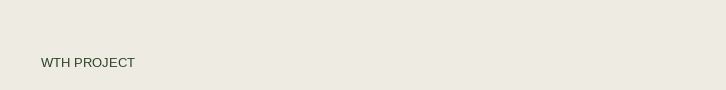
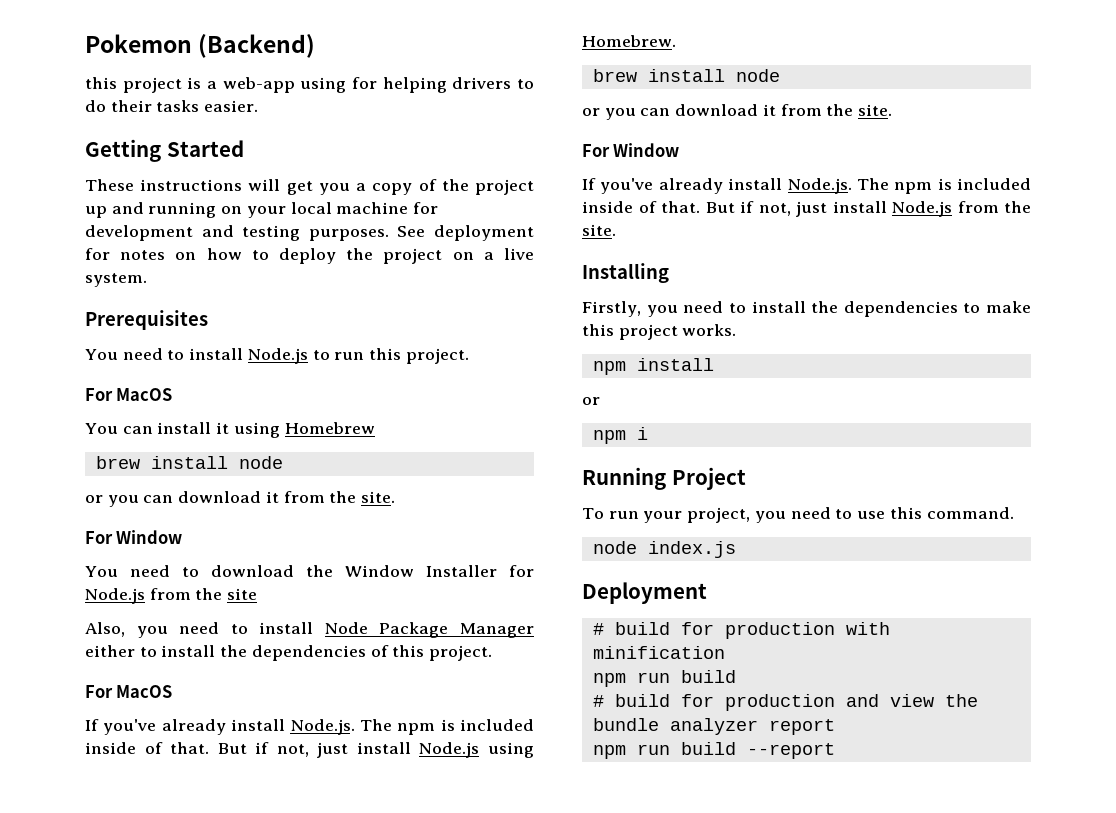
[41,58,135,67] WTH PROJECT -> [85,34,316,58] [85,77,534,93] [85,100,259,112] [85,139,244,162] [85,179,534,195] [85,202,439,218] [85,225,534,241] [85,248,534,264] [85,273,147,287] [85,310,208,330] [85,348,469,364] [85,388,173,401] [85,422,375,438] [95,456,283,469] [85,491,396,507] [85,530,183,544] [85,565,534,577] [85,588,258,604] [85,622,534,638] [85,645,493,661] [85,685,173,698] [85,719,534,735] [85,742,534,758] [582,35,676,47] [592,69,780,82] [582,104,893,120] [582,143,680,157] [582,178,1031,194] [582,201,1031,217] [582,224,616,236] [582,263,669,283] [582,301,1031,317] [582,324,737,340] [592,358,714,375] [582,397,600,405] [592,427,648,444] [582,467,746,490] [582,507,1014,523] [592,541,736,558] [582,582,707,604] [592,622,890,639] [592,646,725,659] [592,670,736,687] [592,694,978,711] [592,718,835,735] [592,742,835,759] Pokemon (Backend) // this project is a web-app using for helping drivers to do their tasks easier. // Getting Started // These instructions will get you a copy of the project up and running on your local machine for development and testing purposes. See deployment for notes on how to deploy the project on a live system. // Prerequisites // You need to install Node.js to run this project. // For MacOS // You can install it using Homebrew // brew install node // or you can download it from the site. // For Window // You need to download the Window Installer for Node.js from the site // Also, you need to install Node Package Manager either to install the dependencies of this project. // For MacOS // If you've already install Node.js. The npm is included inside of that. But if not, just install Node.js using Homebrew. // brew install node // or you can download it from the site. // For Window // If you've already install Node.js. The npm is included inside of that. But if not, just install Node.js from the site. // Installing // Firstly, you need to install the dependencies to make this project works. // npm install // or // npm i // Running Project // To run your project, you need to use this command. // node index.js // Deployment // # build for production with minification // npm run build // # build for production and view the bundle analyzer report // npm run build --report

